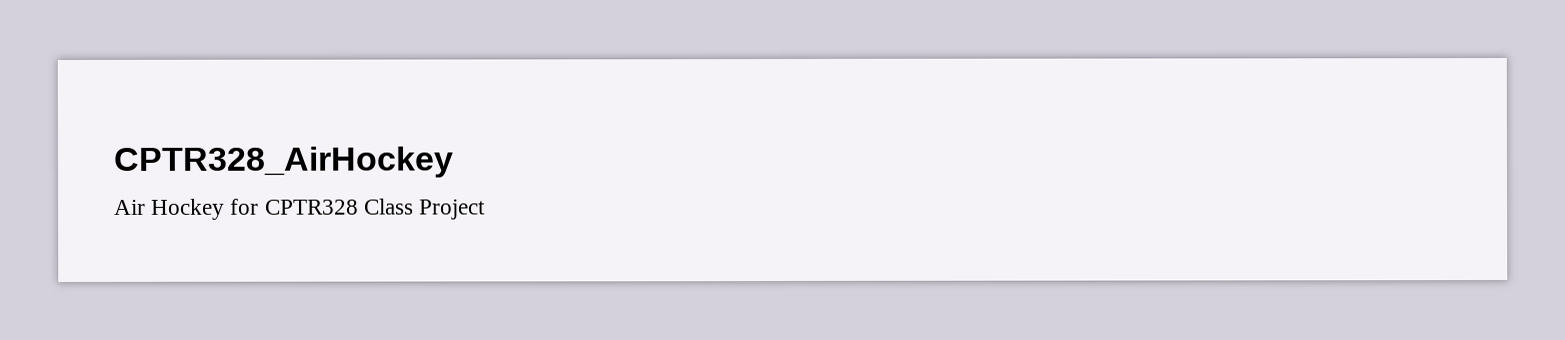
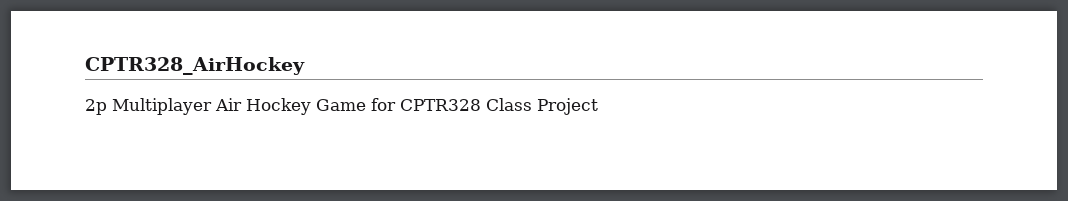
(454, 162) none -> [85,98,212,115] 2p Multiplayer
(226, 209) none -> [316,99,366,111] Game

